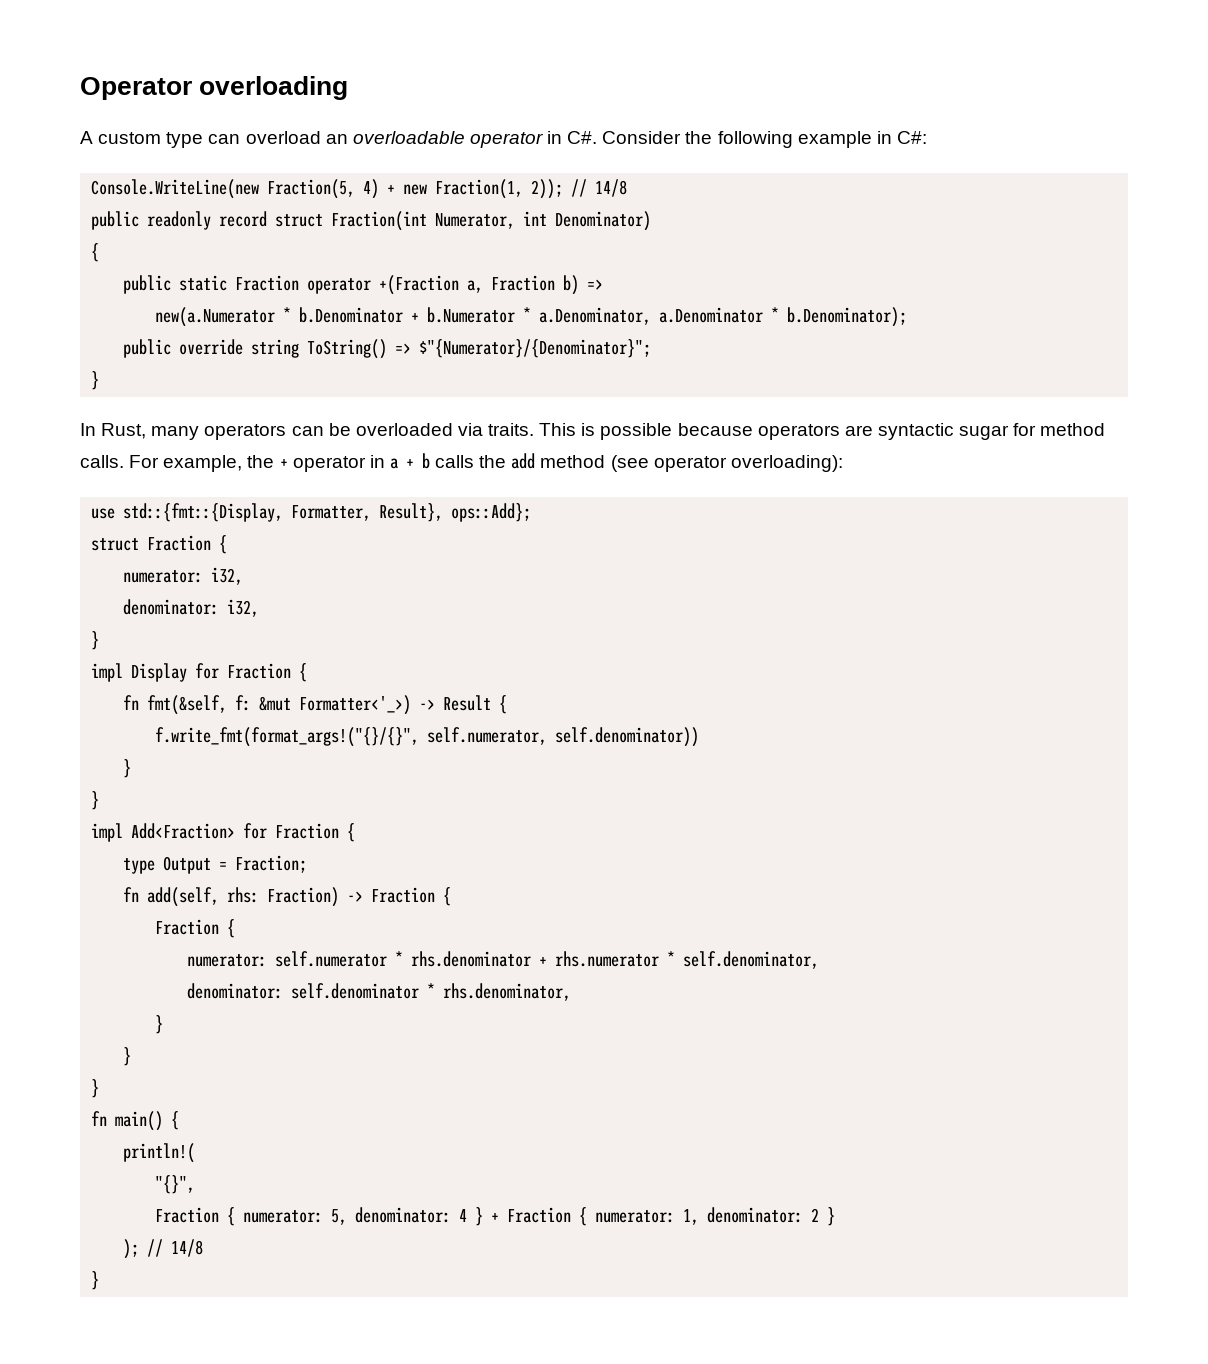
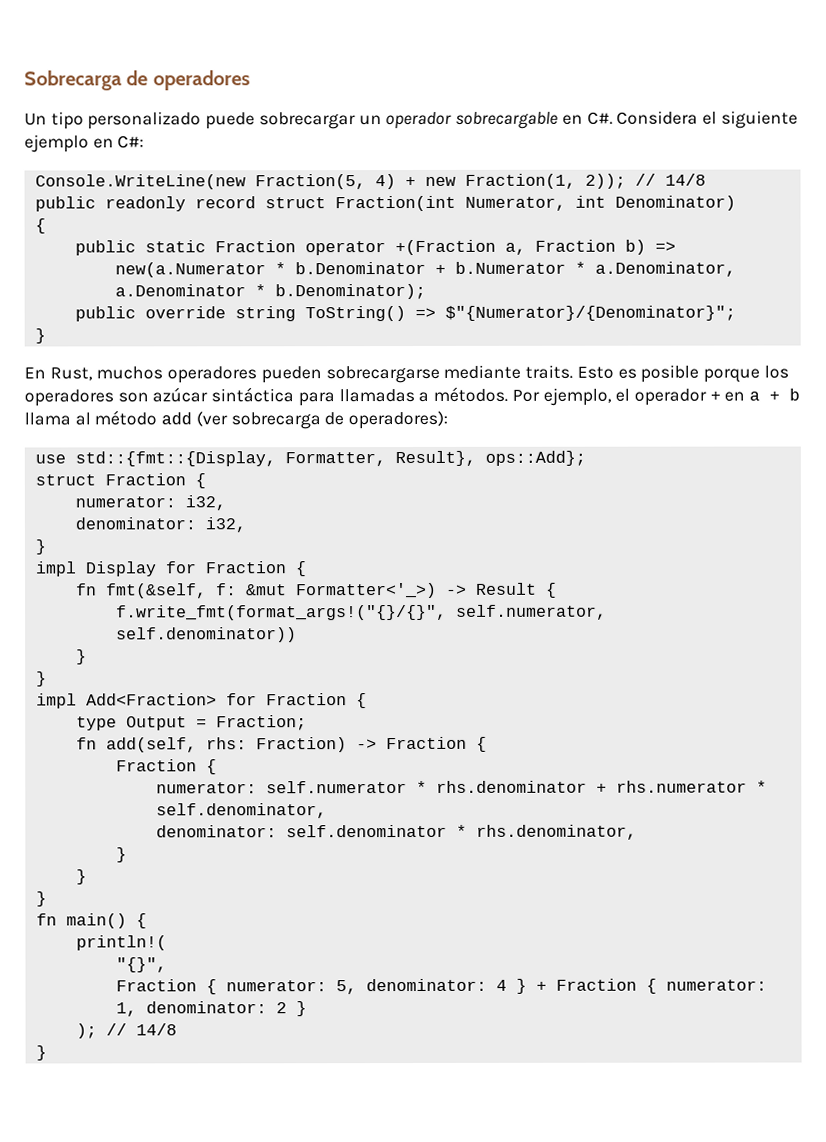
[80,76,349,100] [80,131,892,148] Operator overloading // A custom type can overload an overloadable operator in C#. Consider the following example in -> [24,70,250,91] [24,110,798,130] [24,134,114,153] Sobrecarga de operadores // Un tipo personalizado puede sobrecargar un operador sobrecargable en C#. Considera el siguiente ejemplo en
[80,423,1106,440] [80,453,843,472] In Rust, many operators can be overloaded via traits. This is possible because operators are syntactic sugar for method calls. For example, the + operator in a + b calls the add method (see operator overloading): -> [24,364,789,384] [24,386,801,407] [24,410,449,430] En Rust, muchos operadores pueden sobrecargarse mediante traits. Esto es posible porque los operadores son azúcar sintáctica para llamadas a métodos. Por ejemplo, el operador + en a + b llama al método add (ver sobrecarga de operadores):

